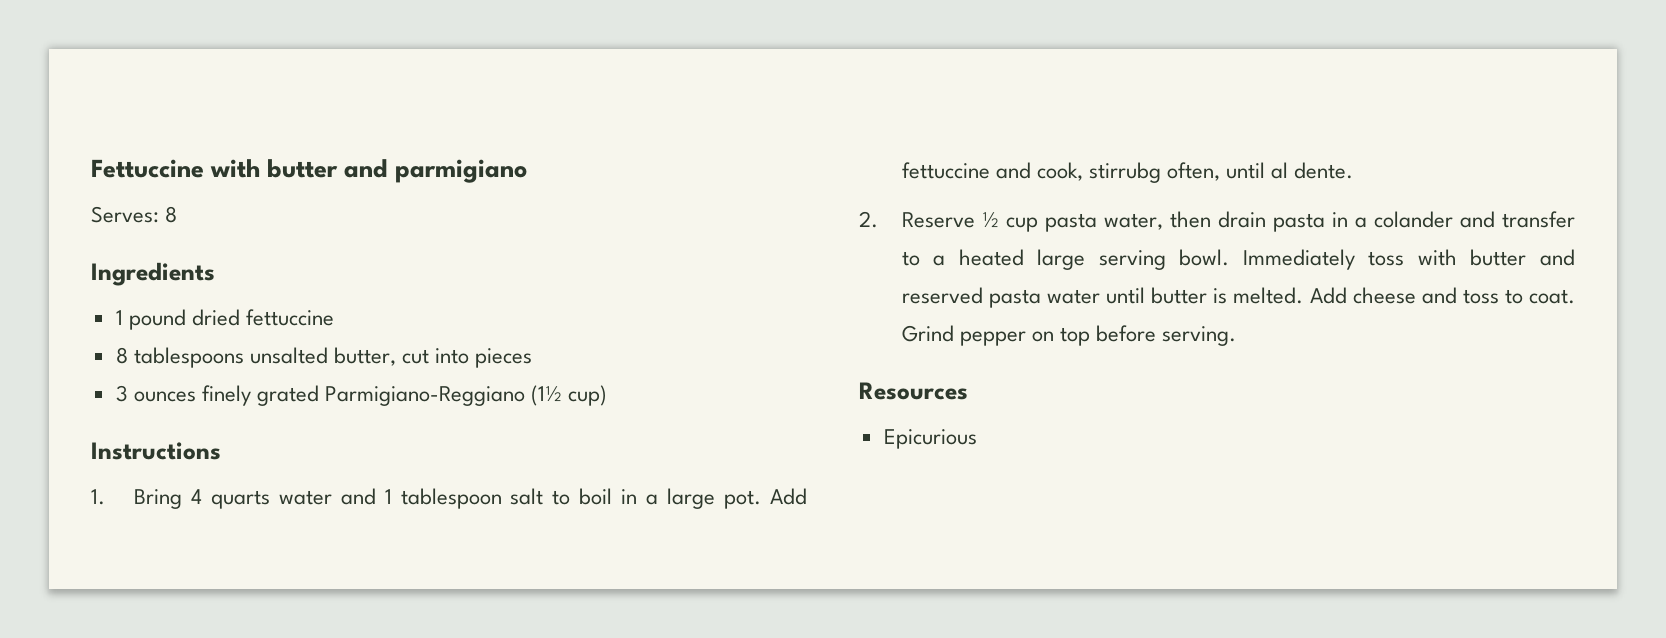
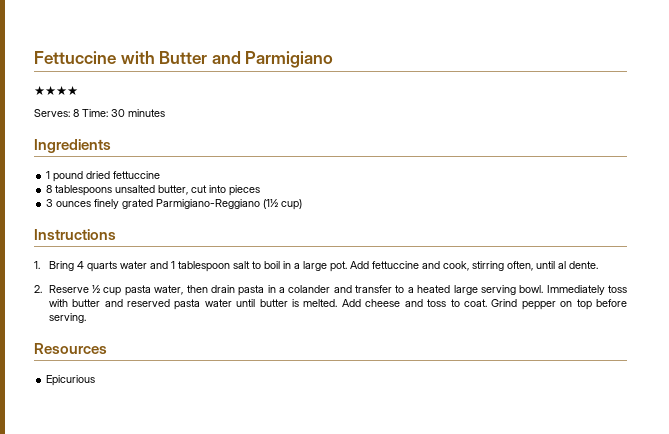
[267,159,528,183] butter and parmigiano -> [159,51,334,68] [34,85,78,95] Butter and Parmigiano // ★★★★
(178, 214) none -> [82,109,165,117] Time: 30 minutes
[1089,162,1162,183] stirrubg -> [471,261,504,271] stirring

